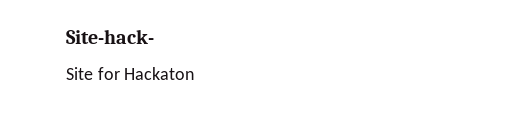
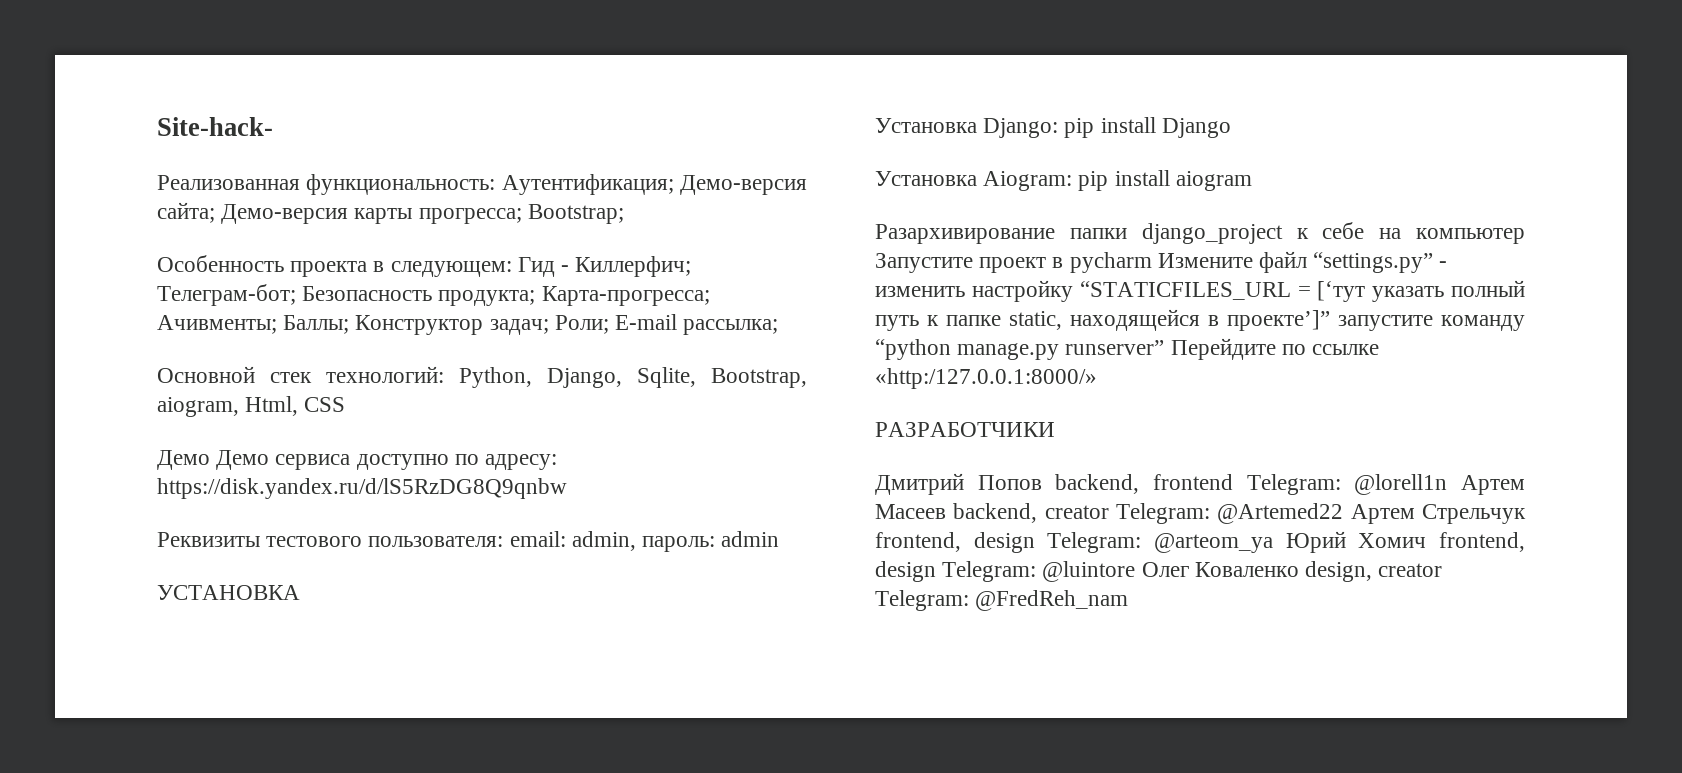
[66,67,195,80] Site for Hackaton -> [157,174,808,195] [157,202,624,224] [157,255,692,277] [157,284,710,306] [157,314,779,335] [157,366,807,388] [157,396,346,417] [157,450,558,470] [157,478,567,499] [157,531,780,552] [157,585,300,600] [875,117,1231,138] [875,170,1252,191] [875,222,1525,244] [875,251,1448,273] [875,280,1525,302] [875,309,1525,331] [875,338,1380,360] [875,368,1097,389] [875,422,1055,437] [875,473,1525,495] [875,503,1526,524] [875,531,1525,553] [875,561,1443,582] [875,590,1129,611] Реализованная функциональность: Аутентификация; Демо-версия сайта; Демо-версия карты прогресса; Bootstrap; // Особенность проекта в следующем: Гид - Киллерфич; Телеграм-бот; Безопасность продукта; Карта-прогресса; Ачивменты; Баллы; Конструктор задач; Роли; E-mail рассылка; // Основной стек технологий: Python, Django, Sqlite, Bootstrap, aiogram, Html, CSS // Демо Демо сервиса доступно по адресу: https://disk.yandex.ru/d/lS5RzDG8Q9qnbw // Реквизиты тестового пользователя: email: admin, пароль: admin // УСТАНОВКА // Установка Django: pip install Django // Установка Aiogram: pip install aiogram // Разархивирование папки django_project к себе на компьютер Запустите проект в pycharm Измените файл “settings.py” - изменить настройку “STATICFILES_URL = [‘тут указать полный путь к папке static, находящейся в проекте’]” запустите команду “python manage.py runserver” Перейдите по ссылке «http:/127.0.0.1:8000/» // РАЗРАБОТЧИКИ // Дмитрий Попов backend, frontend Telegram: @lorell1n Артем Масеев backend, creator Telegram: @Artemed22 Артем Стрельчук frontend, design Telegram: @arteom_ya Юрий Хомич frontend, design Telegram: @luintore Олег Коваленко design, creator Telegram: @FredReh_nam

